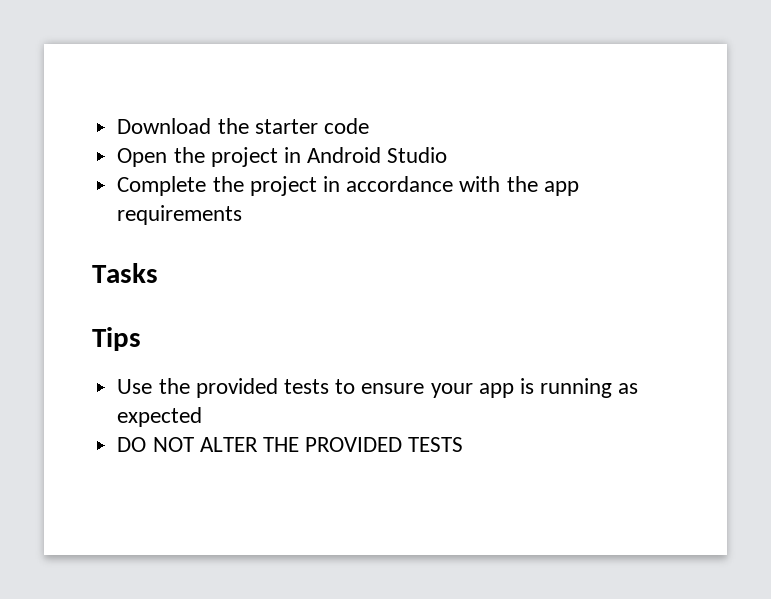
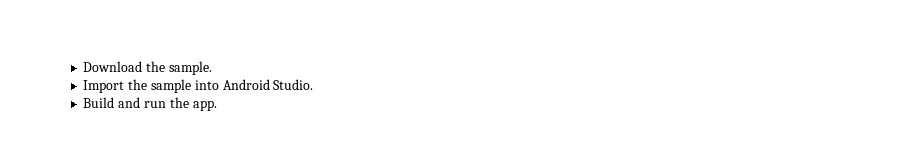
[254,118,369,134] [117,147,448,167] [117,176,579,196] [117,205,243,225] [92,263,158,283] [92,327,141,351] [117,378,639,398] [117,407,203,427] [117,437,464,452] starter code // Open the project in Android Studio // Complete the project in accordance with the app requirements // Tasks // Tips // Use the provided tests to ensure your app is running as expected // DO NOT ALTER THE PROVIDED TESTS -> [168,61,212,75] [83,79,314,93] [83,97,217,111] sample. // Import the sample into Android Studio. // Build and run the app.

